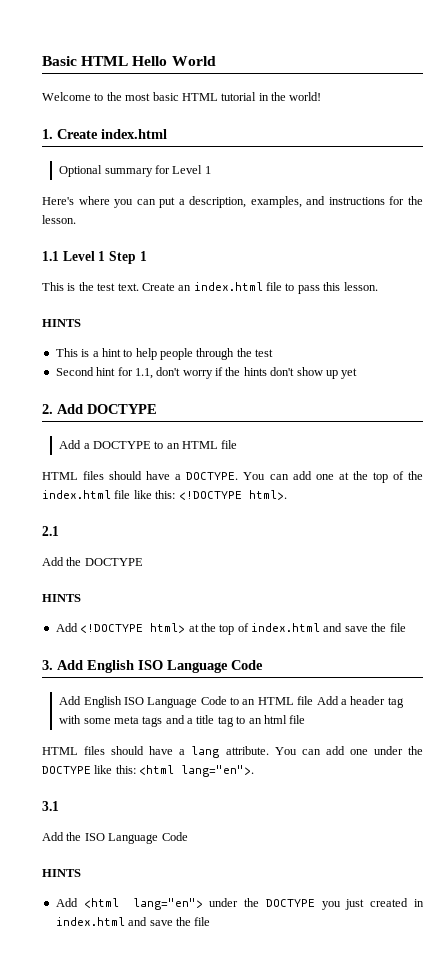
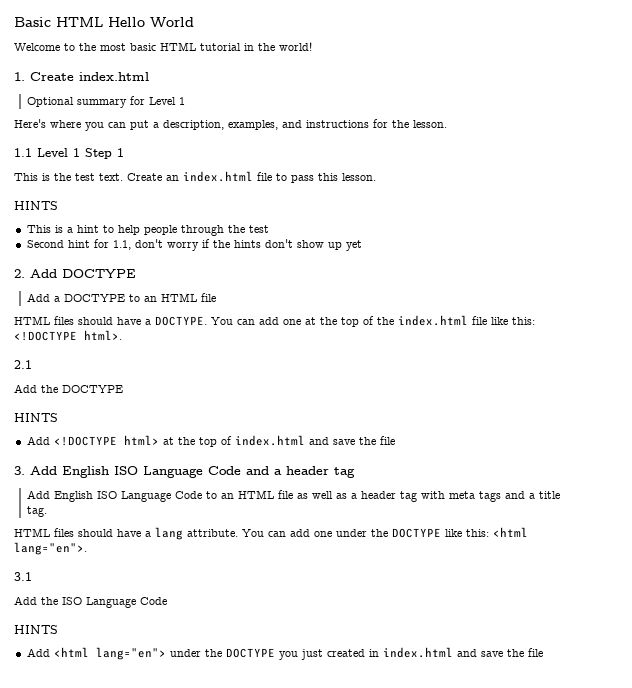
(263, 665) none -> [246,466,355,478] and a header tag
[316,696,339,705] Add -> [297,491,348,499] as well as
[83,718,111,724] some -> (446, 495) none
[217,715,306,727] tag to an html file -> [27,506,48,517] tag.

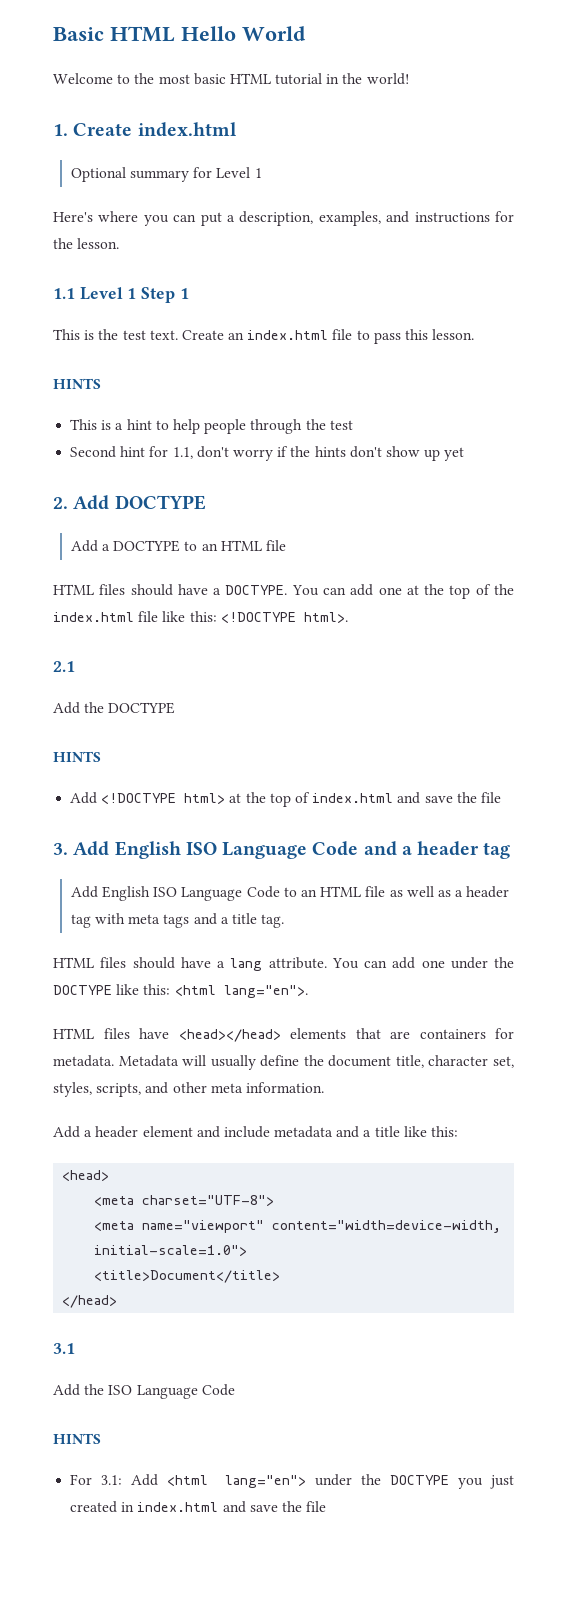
(87, 548) none -> [53,1028,514,1042] [53,1055,514,1070] [53,1082,324,1097] [53,1126,459,1138] [62,1170,110,1181] [94,1195,275,1206] [94,1220,502,1233] [94,1245,248,1256] [94,1270,281,1283] [62,1295,118,1308] // HTML files have <head></head> elements that are containers for metadata. Metadata will usually define the document title, character set, styles, scripts, and other meta information. // Add a header element and include metadata and a title like this: // <head> // <meta charset="UTF-8"> // <meta name="viewport" content="width=device-width, initial-scale=1.0"> // <title>Document</title> // </head>
(58, 629) none -> [70,1474,123,1485] For 3.1:

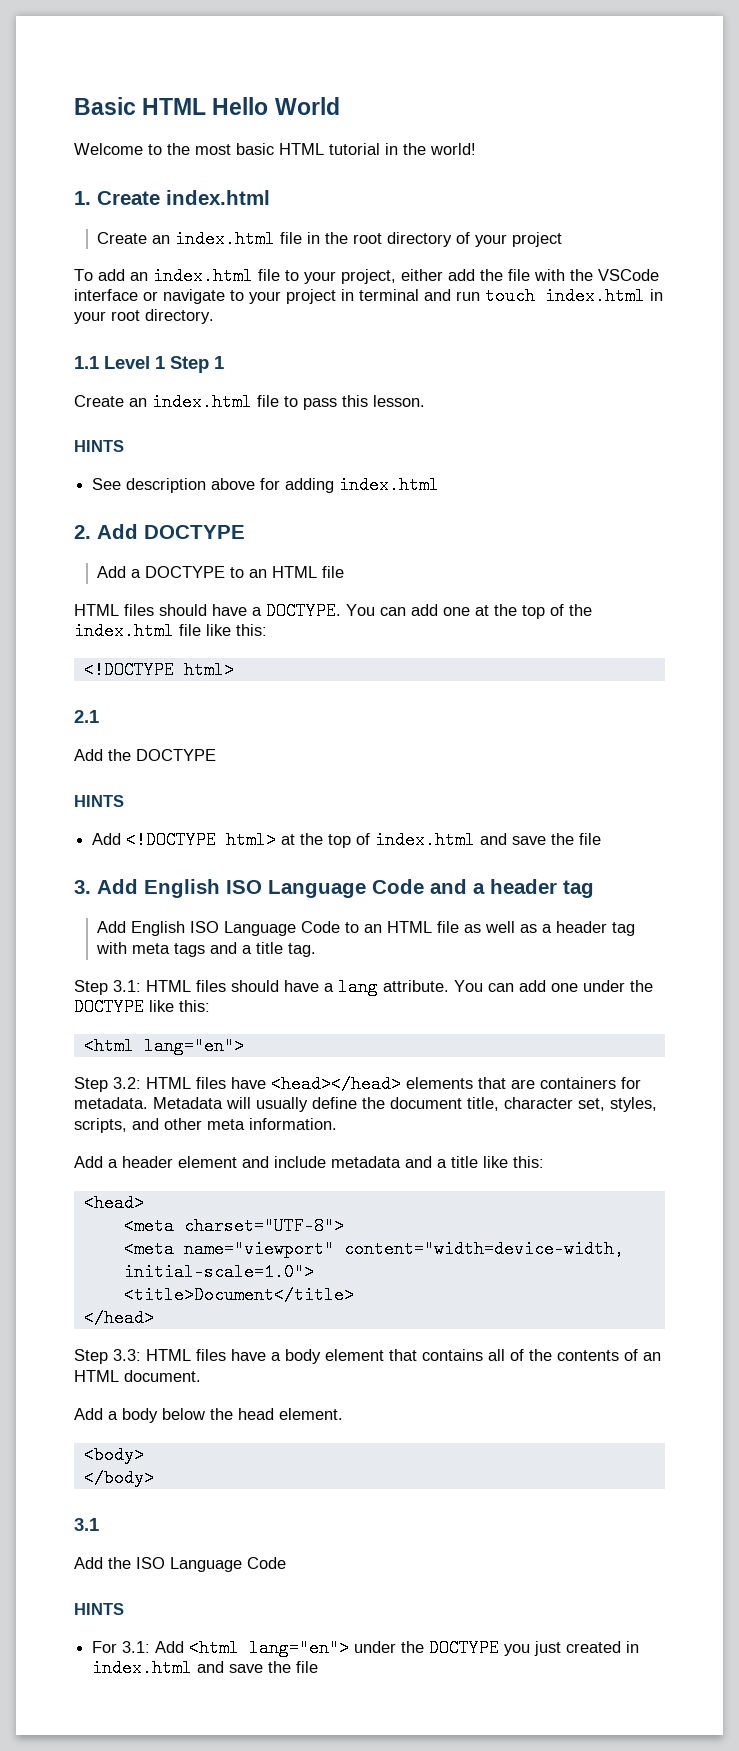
[70,167,262,182] [53,211,514,226] [53,238,120,249] Optional summary for Level 1 // Here's where you can put a description, examples, and instructions for the lesson. -> [97,230,563,248] [74,267,659,285] [74,287,663,305] [74,309,214,324] Create an index.html file in the root directory of your project // To add an index.html file to your project, either add the file with the VSCode interface or navigate to your project in terminal and run touch index.html in your root directory.
[53,329,178,340] This is the test text. -> (224, 362) none
[70,419,353,434] [70,446,465,461] This is a hint to help people through the test // Second hint for 1.1, don't worry if the hints don't show up yet -> [92,476,440,494] See description above for adding index.html
[220,612,348,623] <!DOCTYPE html>. -> [83,661,234,679] // <!DOCTYPE html>
(285, 921) none -> [74,980,141,995] Step 3.1:
[174,985,308,998] <html lang="en">. // -> [83,1037,244,1055] [74,1077,141,1092] // <html lang="en"> // Step 3.2:
(118, 1301) none -> [74,1349,661,1364] [74,1370,201,1382] [74,1408,343,1423] [83,1446,144,1464] [83,1469,154,1487] // Step 3.3: HTML files have a body element that contains all of the contents of an HTML document. // Add a body below the head element. // <body> // </body>

